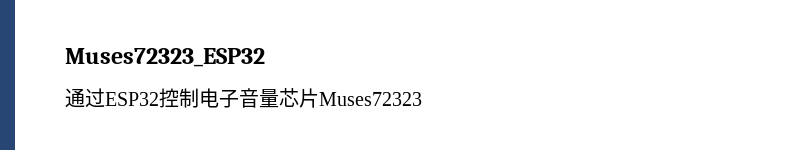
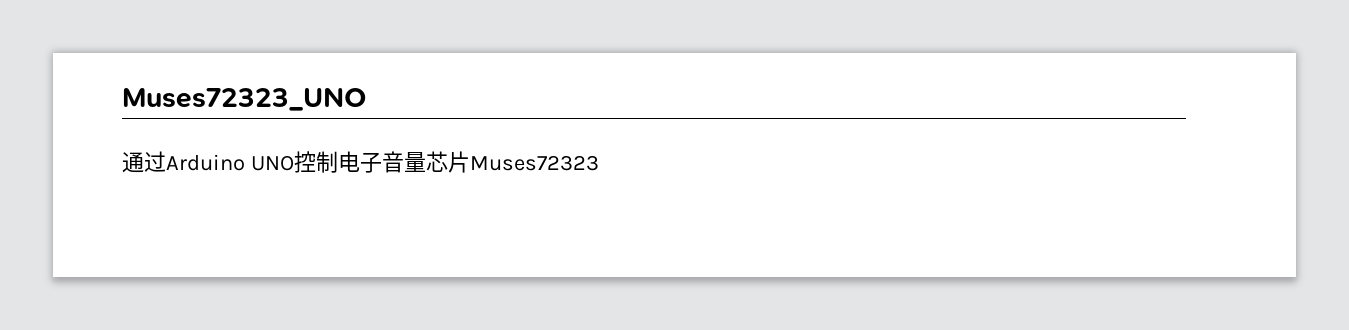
[65,48,265,67] Muses72323_ESP32 -> [122,87,367,111] Muses72323_UNO
[105,92,159,106] ESP32 -> [166,154,294,171] Arduino UNO

